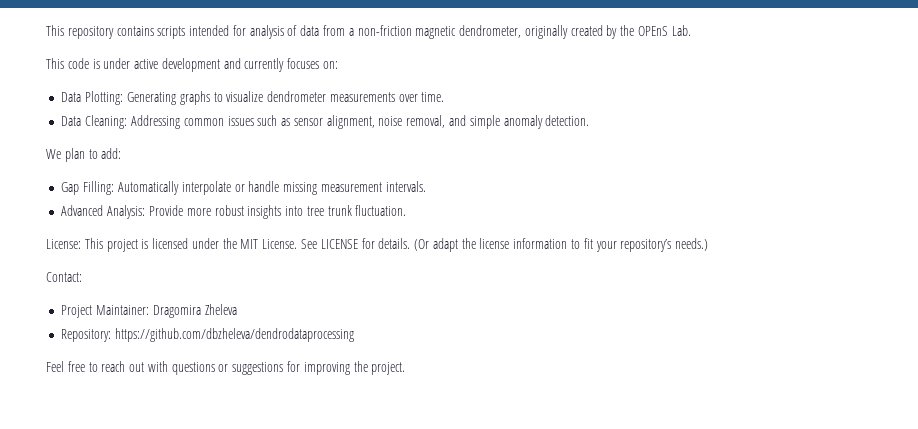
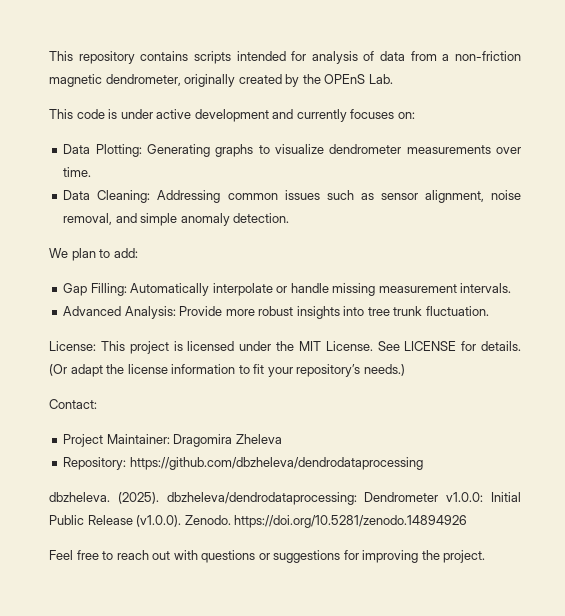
(355, 335) none -> [49,492,521,505] [49,515,468,528] // dbzheleva. (2025). dbzheleva/dendrodataprocessing: Dendrometer v1.0.0: Initial Public Release (v1.0.0). Zenodo. https://doi.org/10.5281/zenodo.14894926

